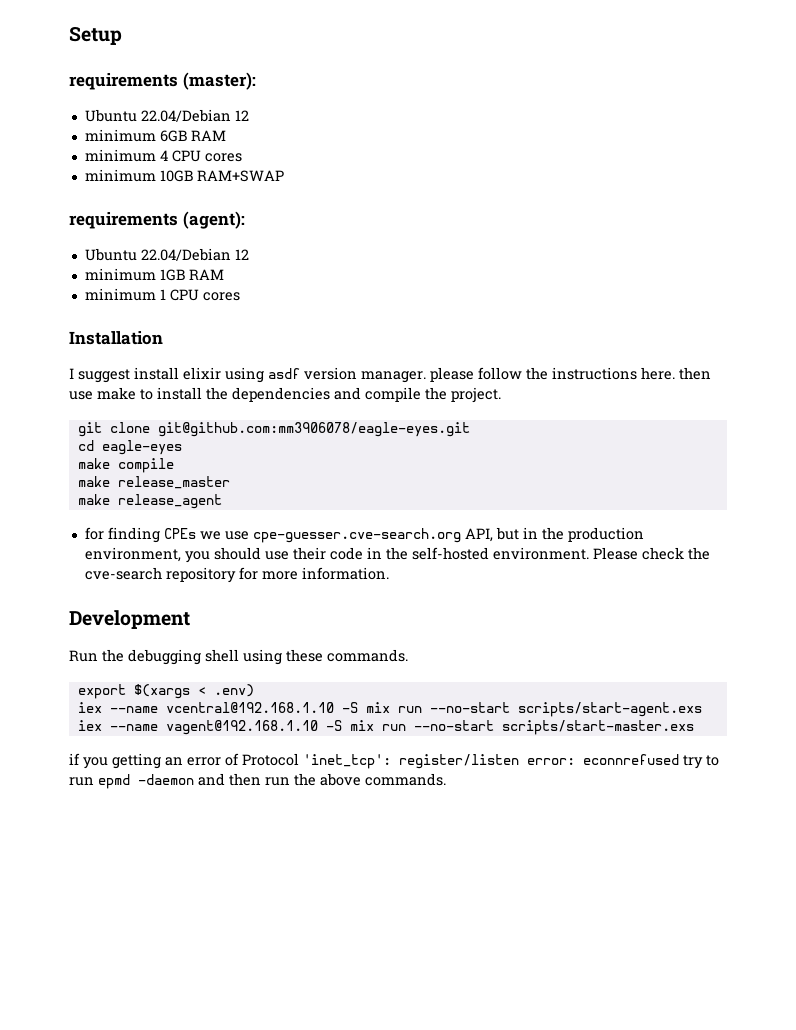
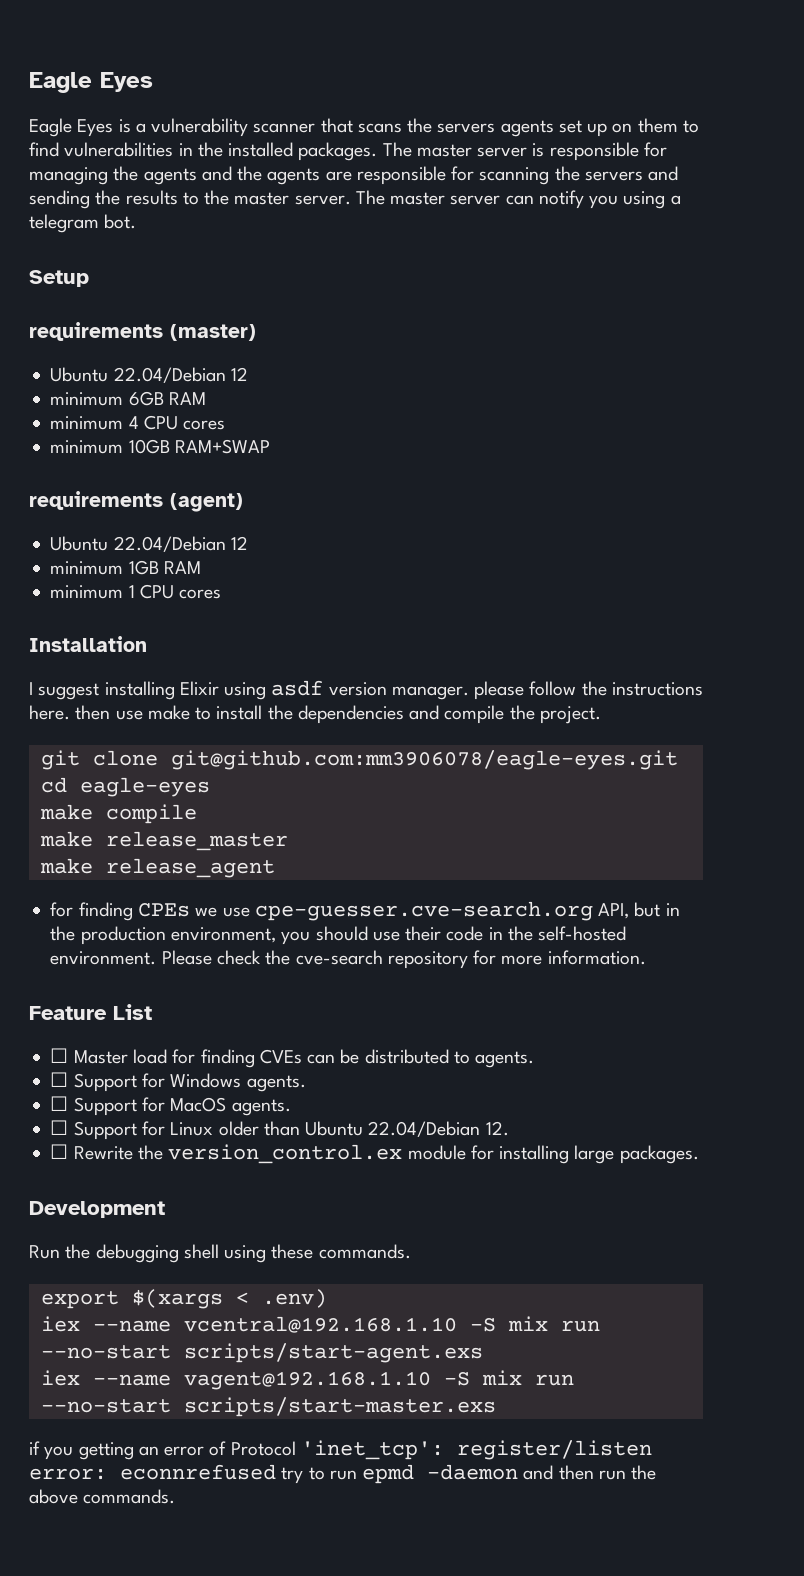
(69, 35) none -> [29,72,153,93] [29,118,699,137] [29,142,667,161] [29,166,679,185] [29,190,681,209] [29,214,137,233] Eagle Eyes // Eagle Eyes is a vulnerability scanner that scans the servers agents set up on them to find vulnerabilities in the installed packages. The master server is responsible for managing the agents and the agents are responsible for scanning the servers and sending the results to the master server. The master server can notify you using a telegram bot. //
[182,72,256,90] (master): -> [170,324,256,341] (master)
[182,211,245,229] (agent): -> [170,493,243,512] (agent)
[134,367,221,380] install elixir -> [104,681,219,700] installing Elixir
(389, 573) none -> [29,1004,152,1020] [50,1048,535,1068] [50,1072,306,1092] [50,1096,291,1116] [50,1120,509,1140] [50,1144,699,1164] // Feature List // ☐ Master load for finding CVEs can be distributed to agents. // ☐ Support for Windows agents. // ☐ Support for MacOS agents. // ☐ Support for Linux older than Ubuntu 22.04/Debian 12. // ☐ Rewrite the version_control.ex module for installing large packages.

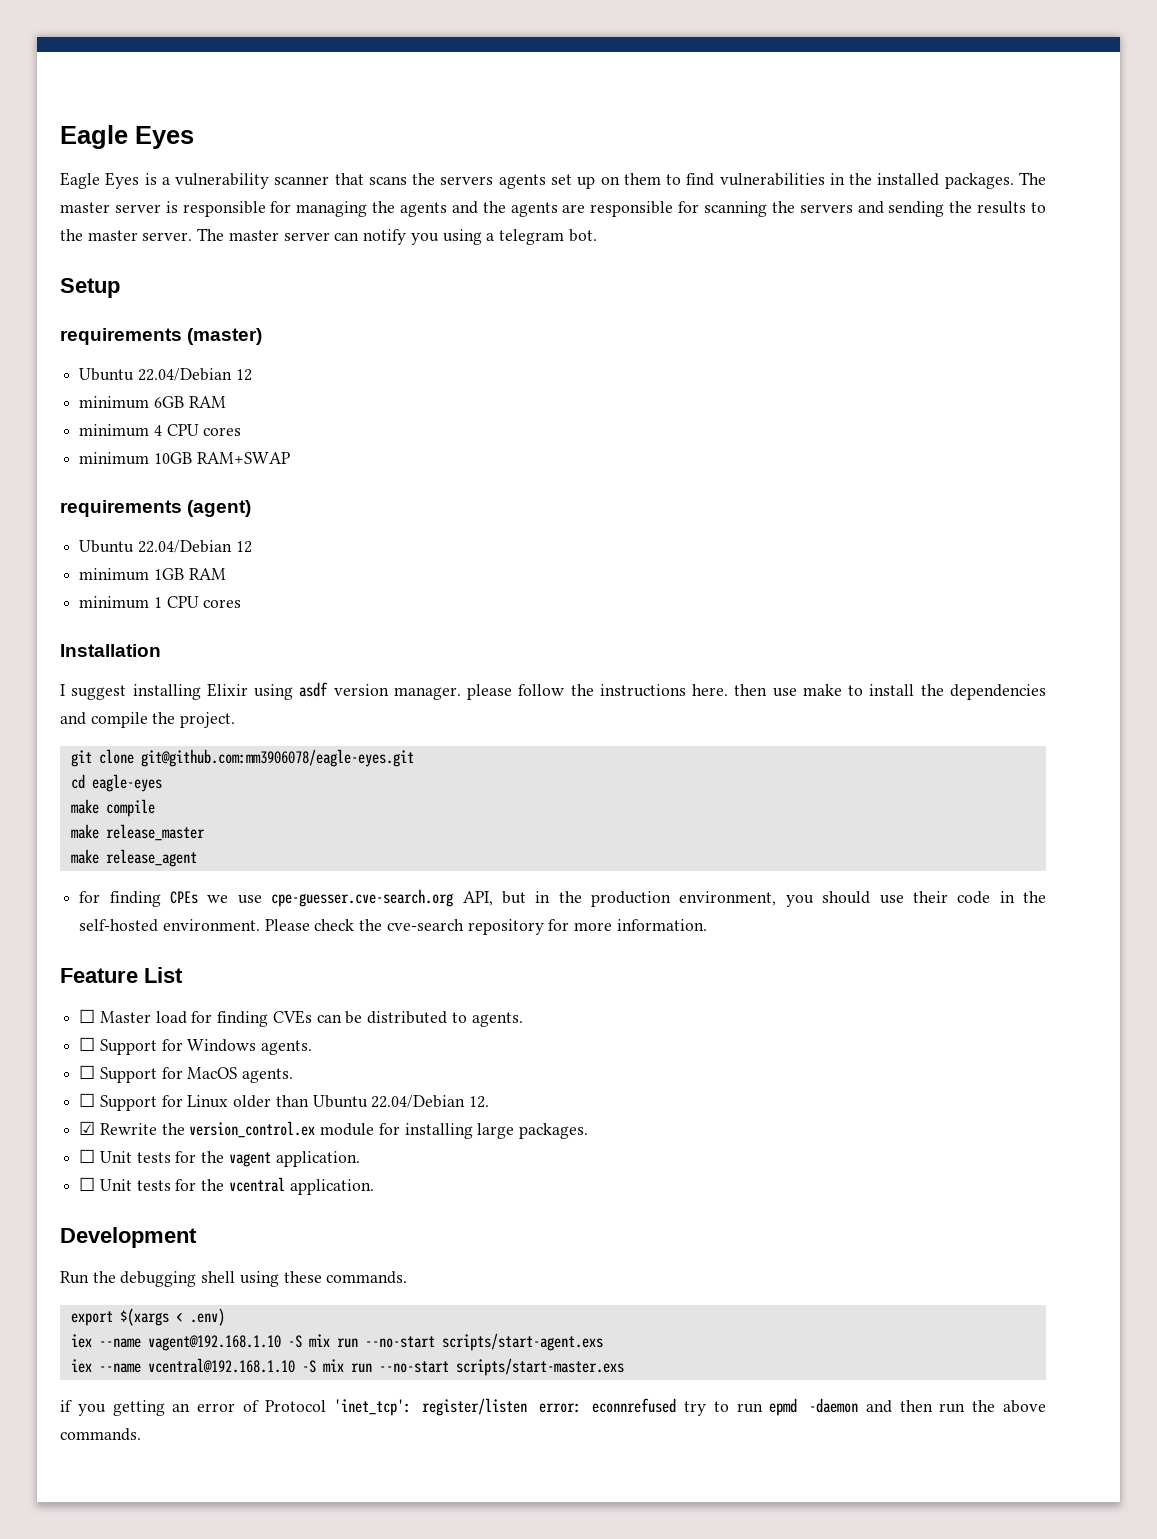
[50,1144,69,1159] ☐ -> [79,1121,96,1135] ☑
(699, 1154) none -> [79,1149,360,1167] [79,1177,374,1195] // ☐ Unit tests for the vagent application. // ☐ Unit tests for the vcentral application.
[183,1316,457,1333] vcentral@192.168.1.10 -> [147,1335,281,1351] vagent@192.168.1.10
[183,1371,431,1390] vagent@192.168.1.10 -> [147,1358,295,1373] vcentral@192.168.1.10

